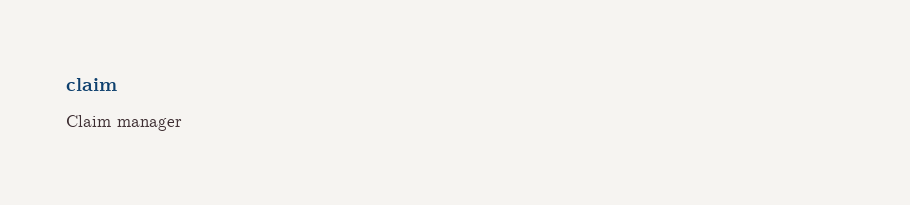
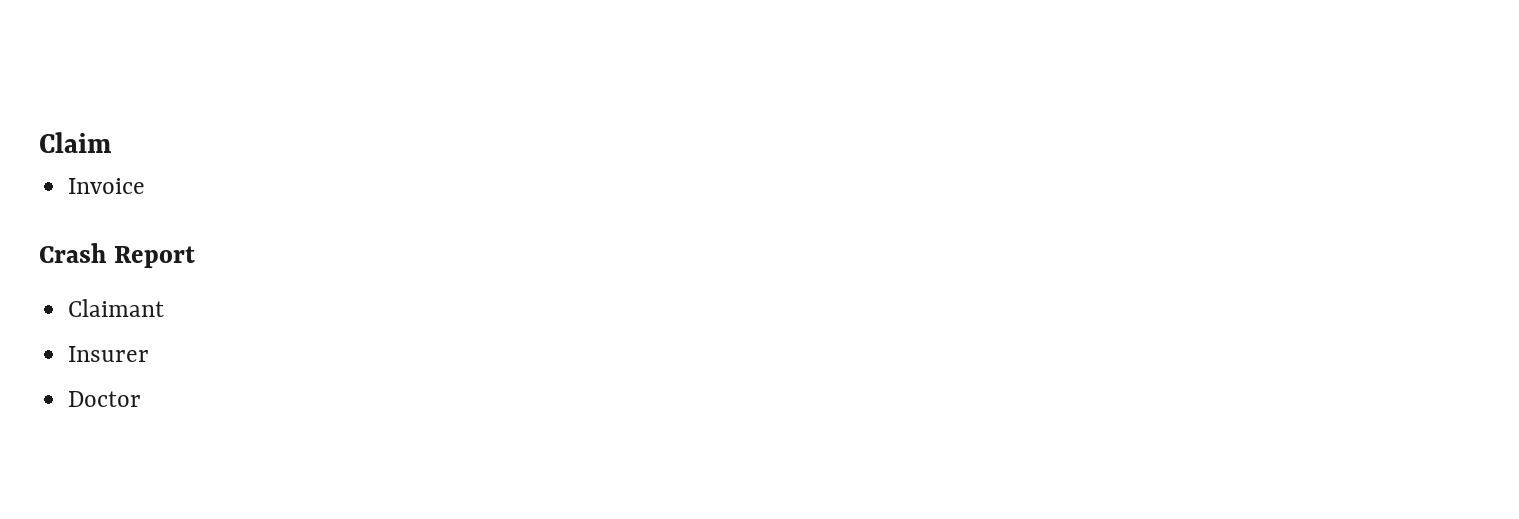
[66,78,117,91] [66,115,182,131] claim // Claim manager -> [39,132,111,153] [68,178,146,194] [39,243,195,268] [68,299,165,317] [68,346,150,362] [68,391,142,407] Claim // Invoice // Crash Report // Claimant // Insurer // Doctor

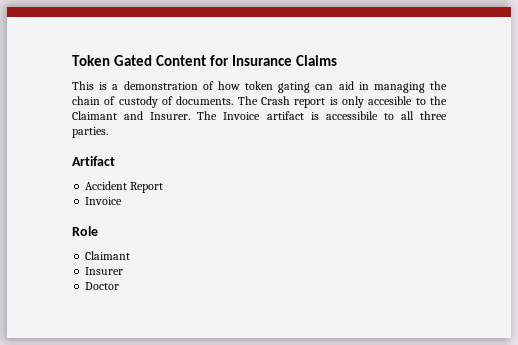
[39,132,111,153] Claim -> [72,55,337,66] [72,81,447,93] [72,96,447,108] [72,111,447,120] [72,127,108,138] [72,156,115,166] [85,181,164,193] Token Gated Content for Insurance Claims // This is a demonstration of how token gating can aid in managing the chain of custody of documents. The Crash report is only accesible to the Claimant and Insurer. The Invoice artifact is accessibile to all three parties. // Artifact // Accident Report
[39,243,195,268] Crash Report -> [72,226,98,236] Role

